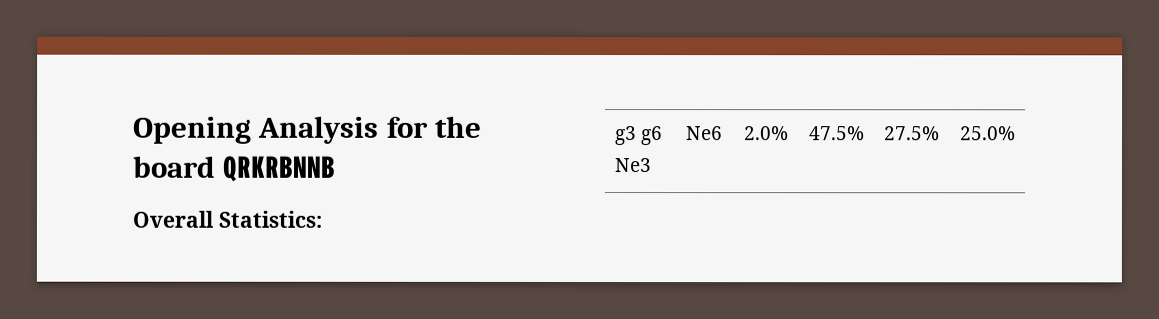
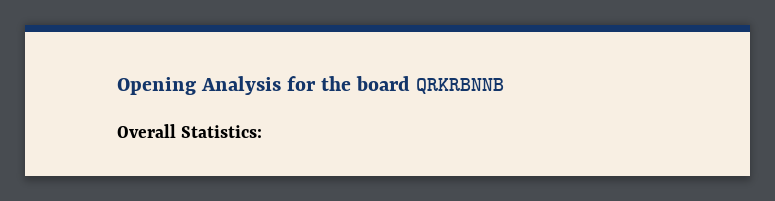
[614,126,663,146] [613,158,652,173] [685,126,723,141] [744,126,789,141] [808,126,865,141] [884,126,940,141] [959,126,1016,141] // g3 g6 Ne3 | Ne6 | 2.0% | 47.5% | 27.5% | 25.0% -> (263, 131) none

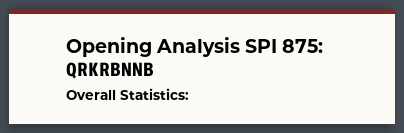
[287,76,411,91] for the board -> [245,39,324,53] SPI 875:

